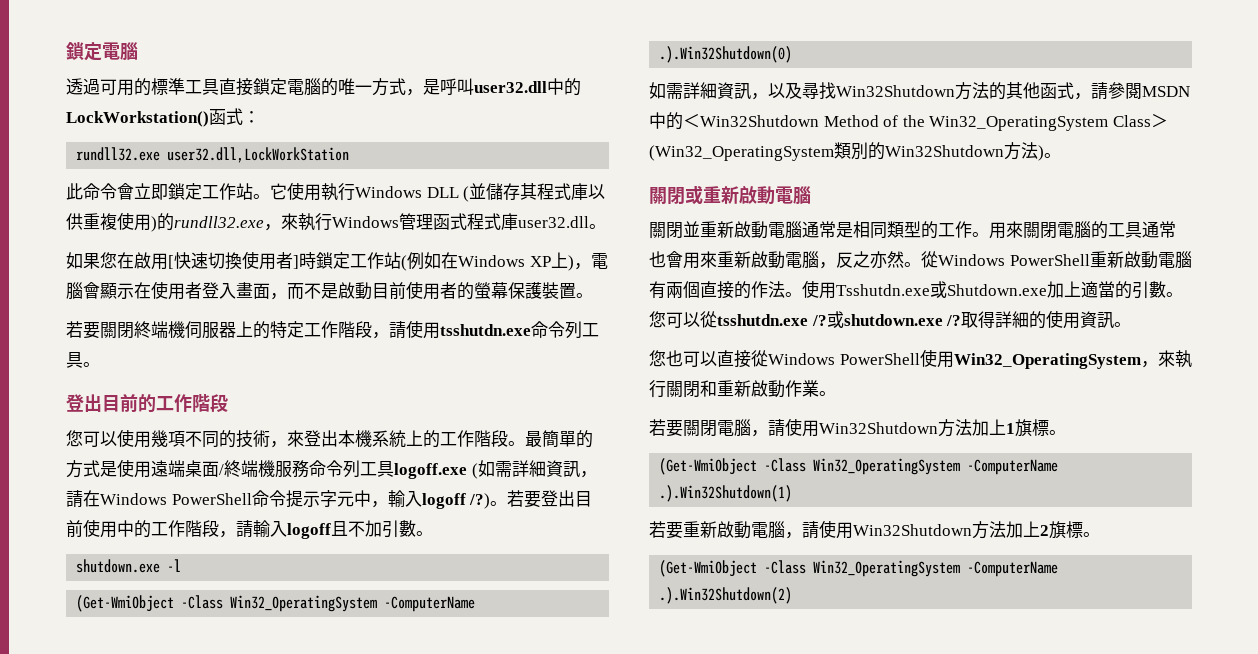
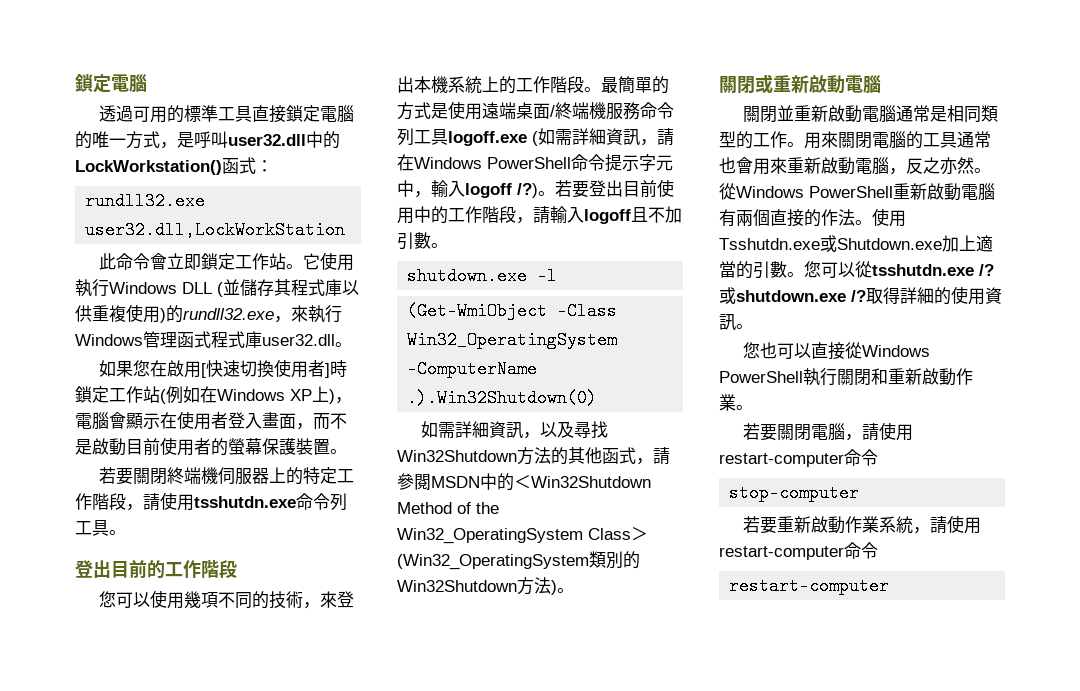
[919,349,1175,369] 使用Win32_OperatingSystem，來 -> (803, 377) none
[819,419,1066,437] [659,458,1059,475] [659,485,793,502] [649,520,1100,539] [659,560,1059,577] [659,587,793,604] Win32Shutdown方法加上1旗標。 // (Get-WmiObject -Class Win32_OperatingSystem -ComputerName .).Win32Shutdown(1) // 若要重新啟動電腦，請使用Win32Shutdown方法加上2旗標。 // (Get-WmiObject -Class Win32_OperatingSystem -ComputerName .).Win32Shutdown(2) -> [719,449,878,467] [729,484,860,502] [742,515,981,534] [719,542,878,560] [729,577,890,595] restart-computer命令 // stop-computer // 若要重新啟動作業系統，請使用restart-computer命令 // restart-computer

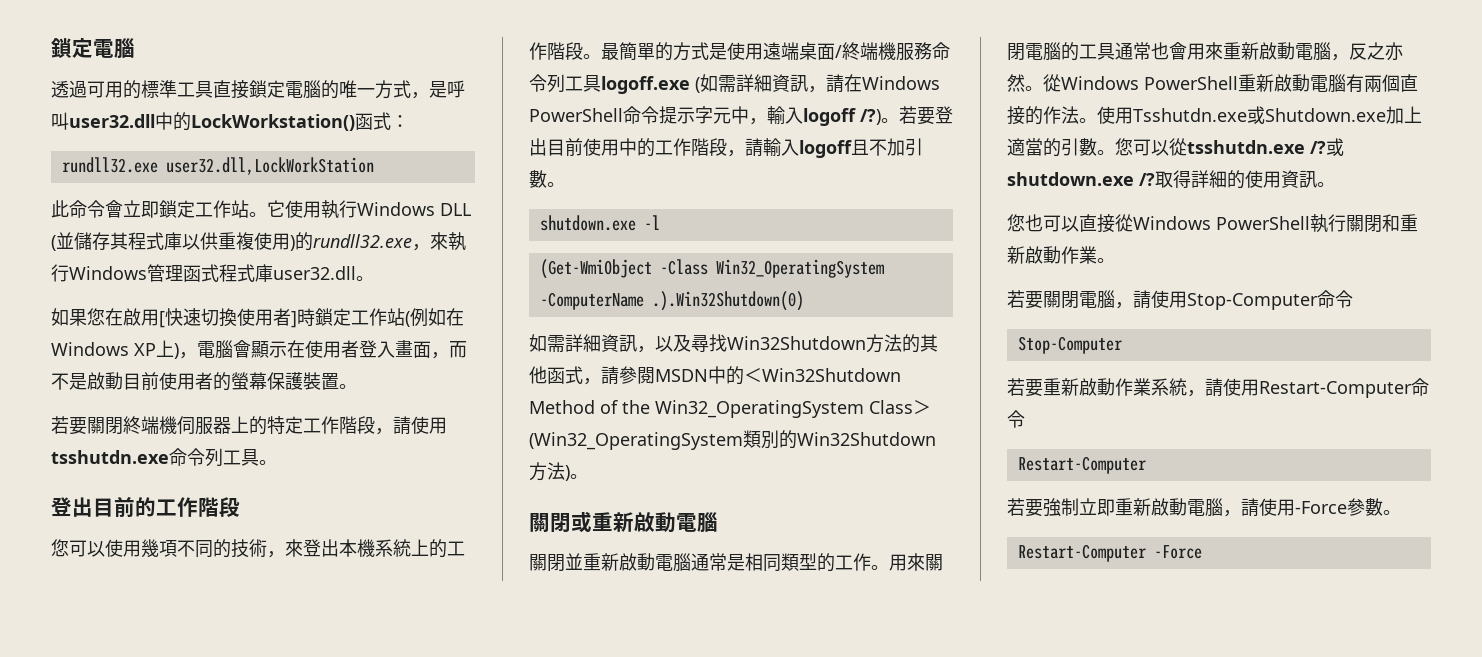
[719,449,878,467] [729,484,860,502] restart-computer命令 // stop-computer -> [1187,290,1353,310] [1017,336,1122,354] Stop-Computer命令 // Stop-Computer
[719,542,878,560] [729,577,890,595] restart-computer命令 // restart-computer -> [1259,378,1429,398] [1007,410,1025,428] [1017,456,1146,474] [1007,498,1401,517] [1017,544,1202,562] Restart-Computer命令 // Restart-Computer // 若要強制立即重新啟動電腦，請使用-Force參數。 // Restart-Computer -Force

